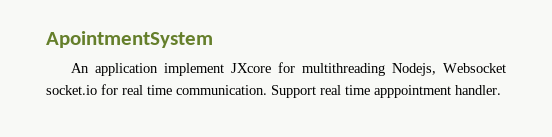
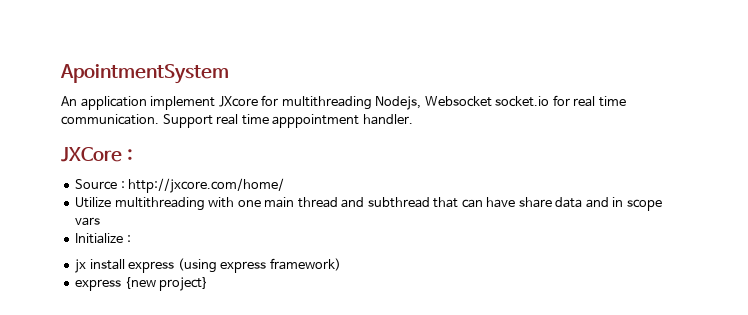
(501, 90) none -> [61,147,133,162] [75,178,285,193] [75,197,662,211] [75,217,101,226] [75,233,131,244] [75,258,341,273] [75,277,209,291] // JXCore : // Source : http://jxcore.com/home/ // Utilize multithreading with one main thread and subthread that can have share data and in scope vars // Initialize : // jx install express (using express framework) // express {new project}

